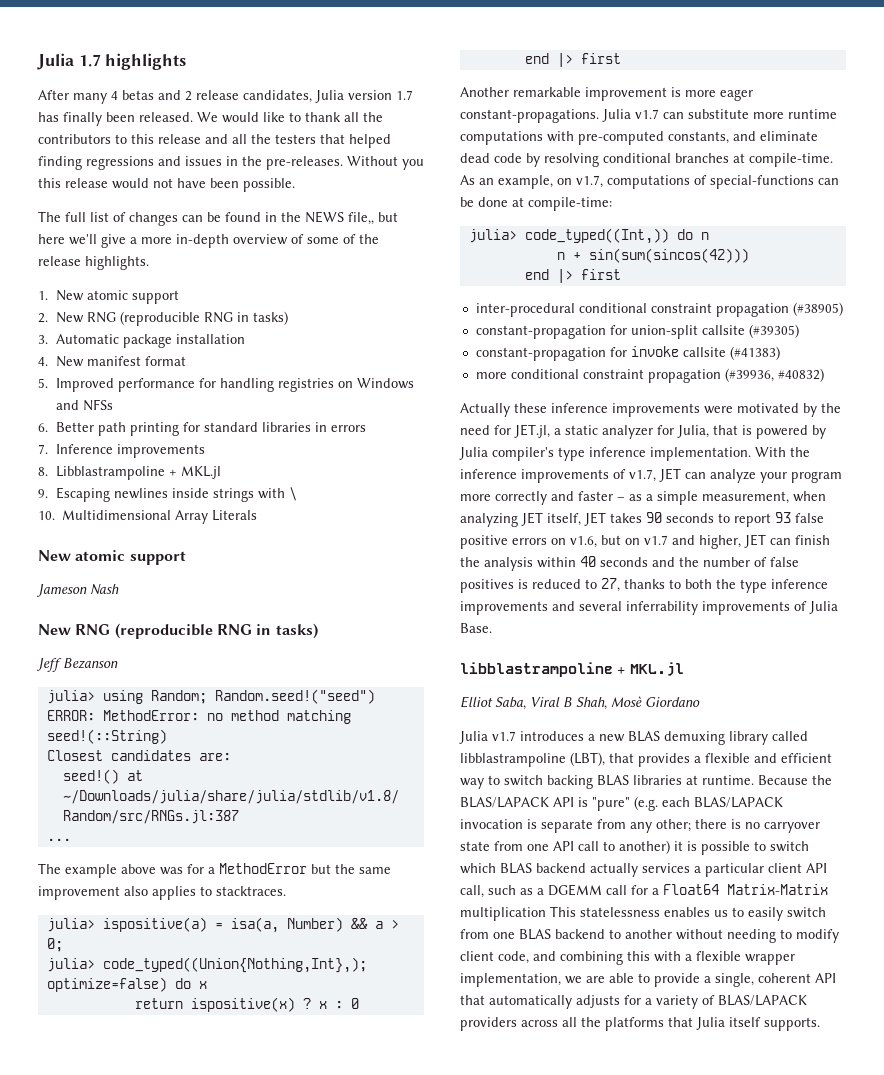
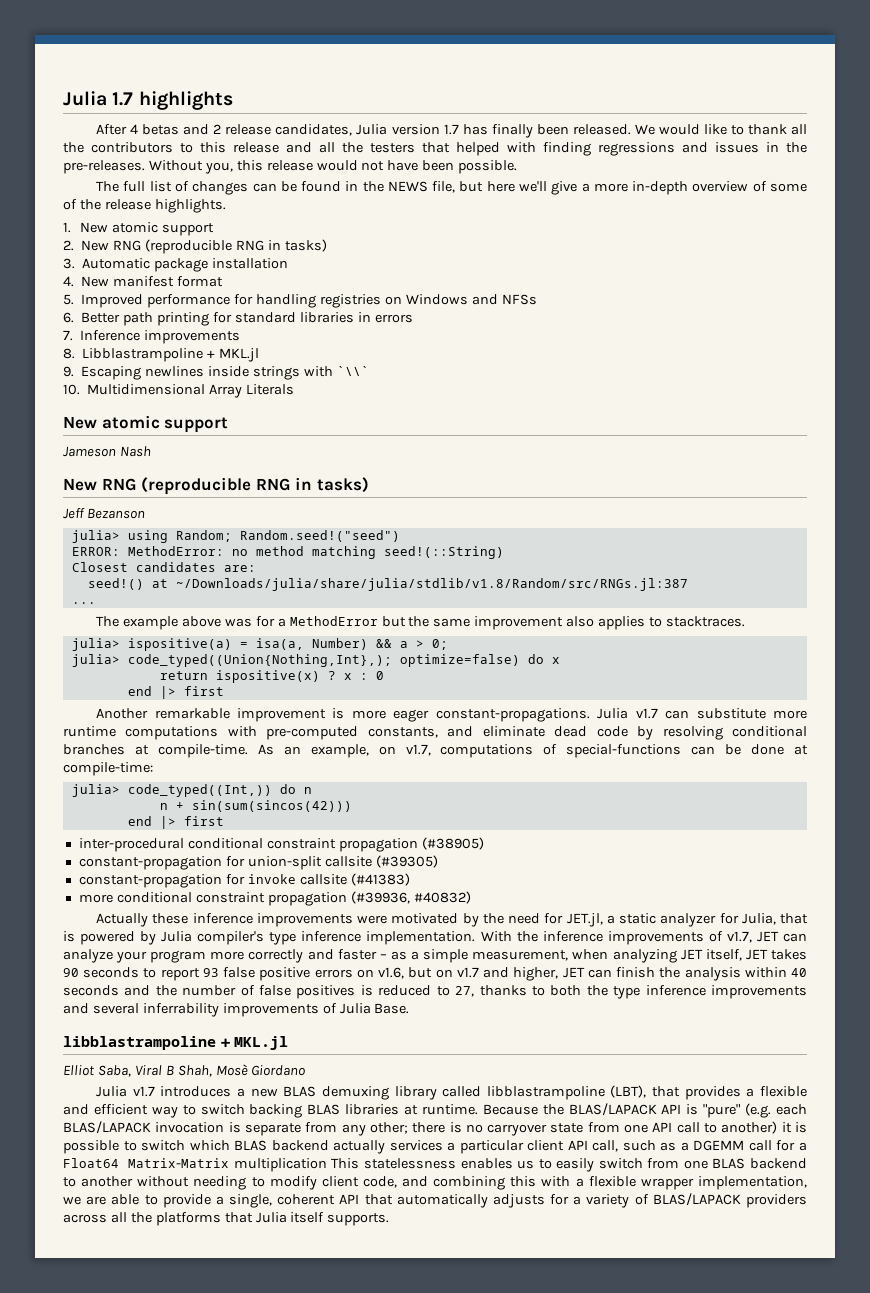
[73,93,107,104] many -> (128, 129) none
(391, 141) none -> [507,142,536,153] with
[402,159,424,170] you -> [204,162,233,174] you,
[348,212,374,225] file,, -> [432,181,456,193] file,
[289,487,298,501] \ -> [336,366,369,376] `\\`

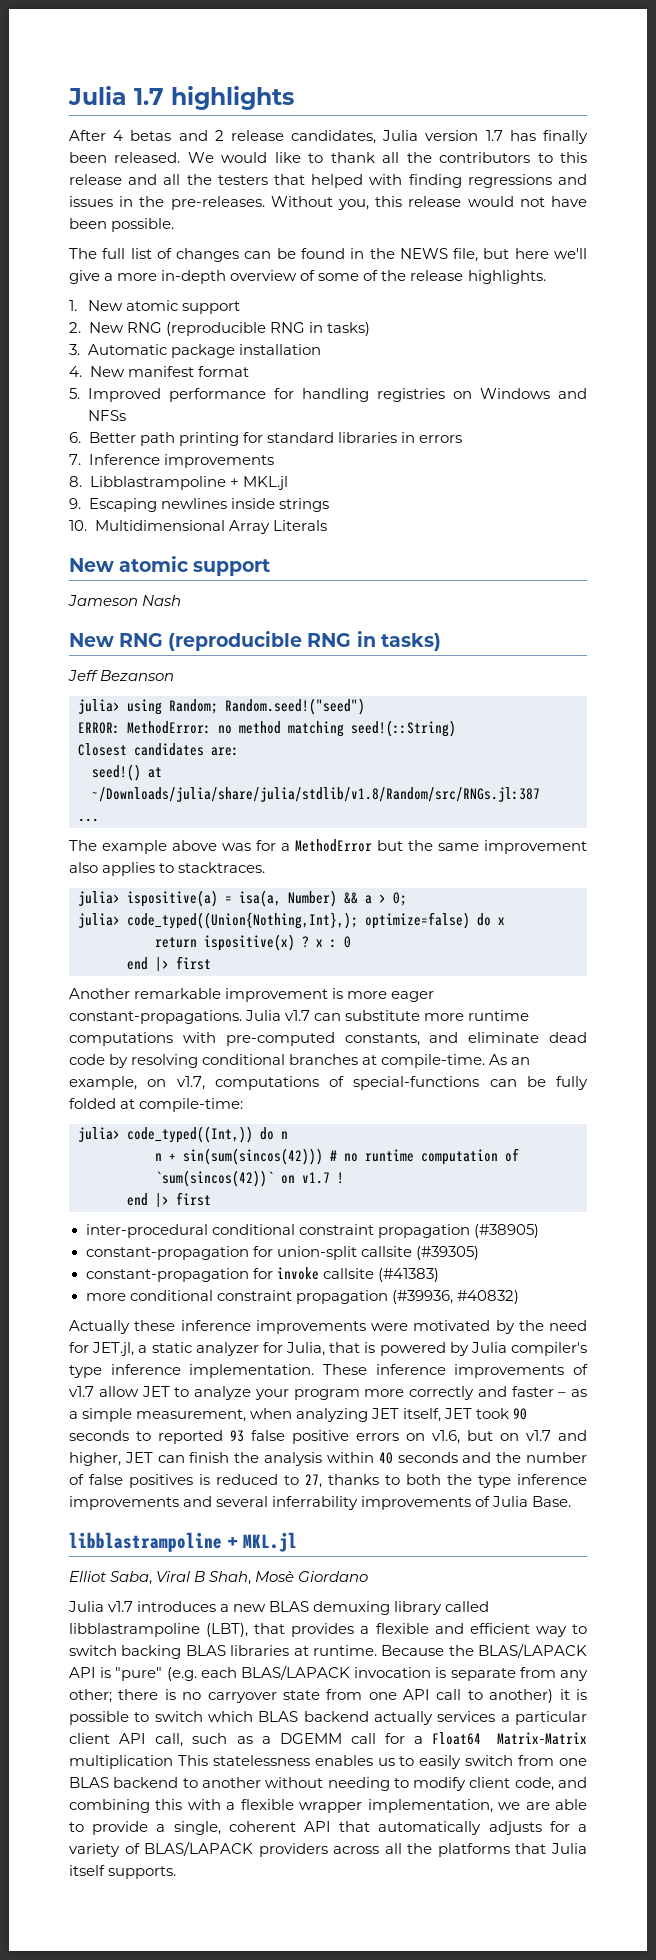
[303,366,369,377] with `\\` -> (329, 505) none
[751,744,785,755] done -> [556,1076,588,1090] [69,1098,116,1109] fully folded
(352, 806) none -> [330,1148,519,1165] [155,1170,344,1187] # no runtime computation of `sum(sincos(42))` on v1.7 !
[480,931,538,942] With the -> [323,1364,367,1375] These
[726,931,808,943] v1.7, JET can -> [69,1386,190,1397] v1.7 allow JET to
[771,949,808,960] takes -> [476,1408,510,1419] took
[160,968,200,981] report -> [158,1430,223,1444] reported

